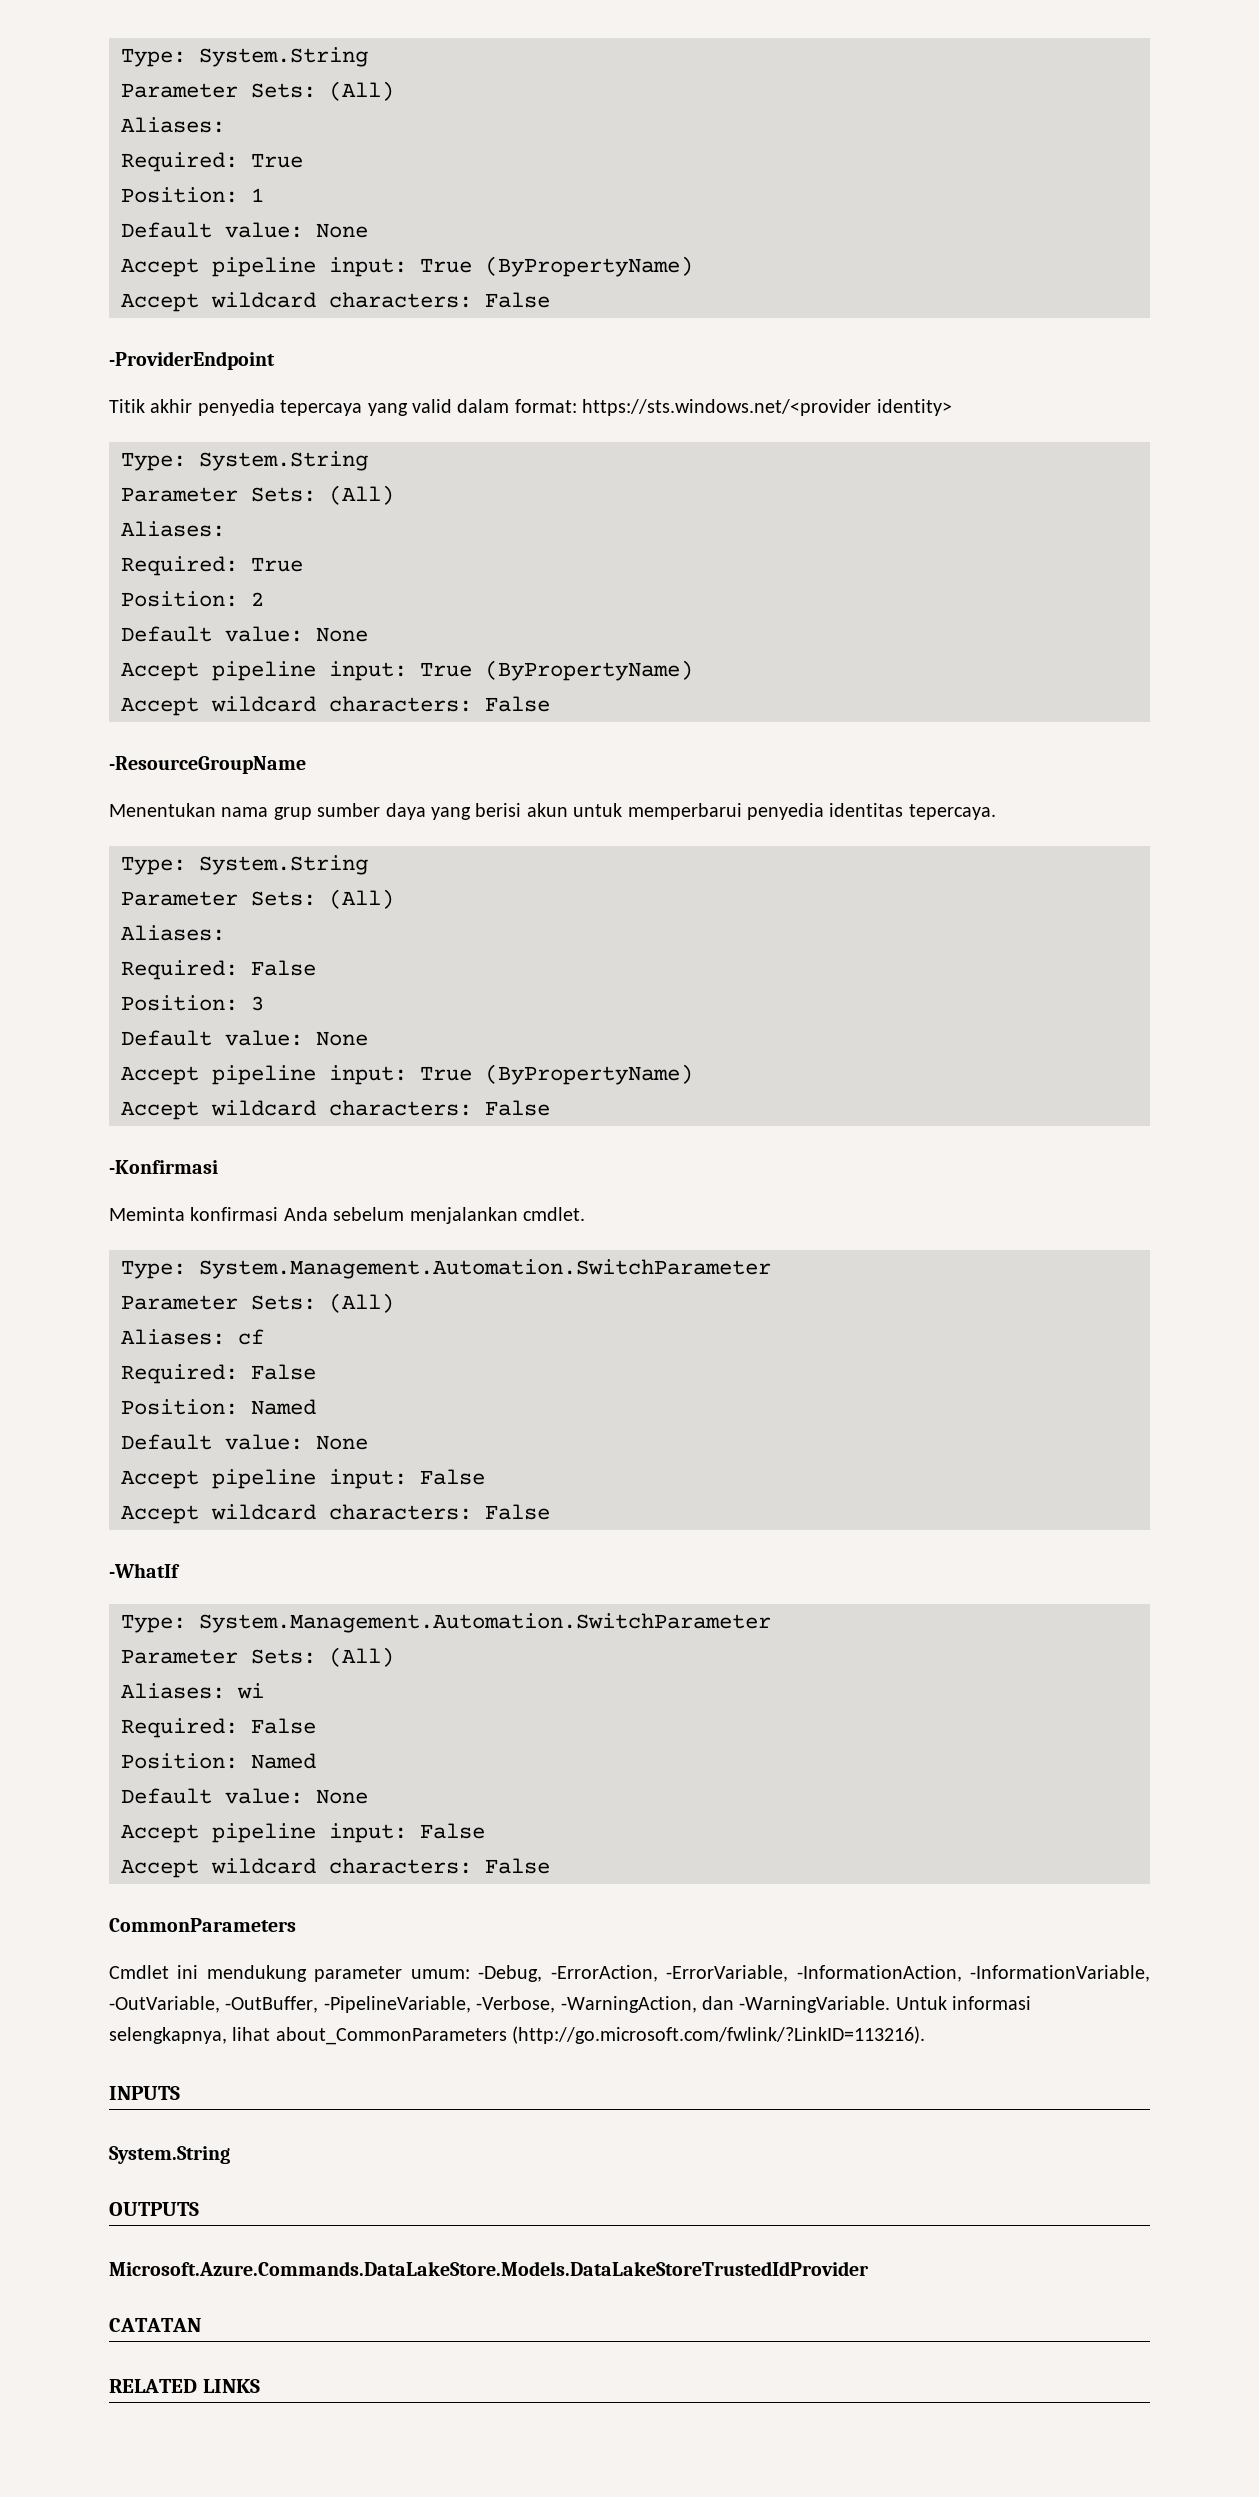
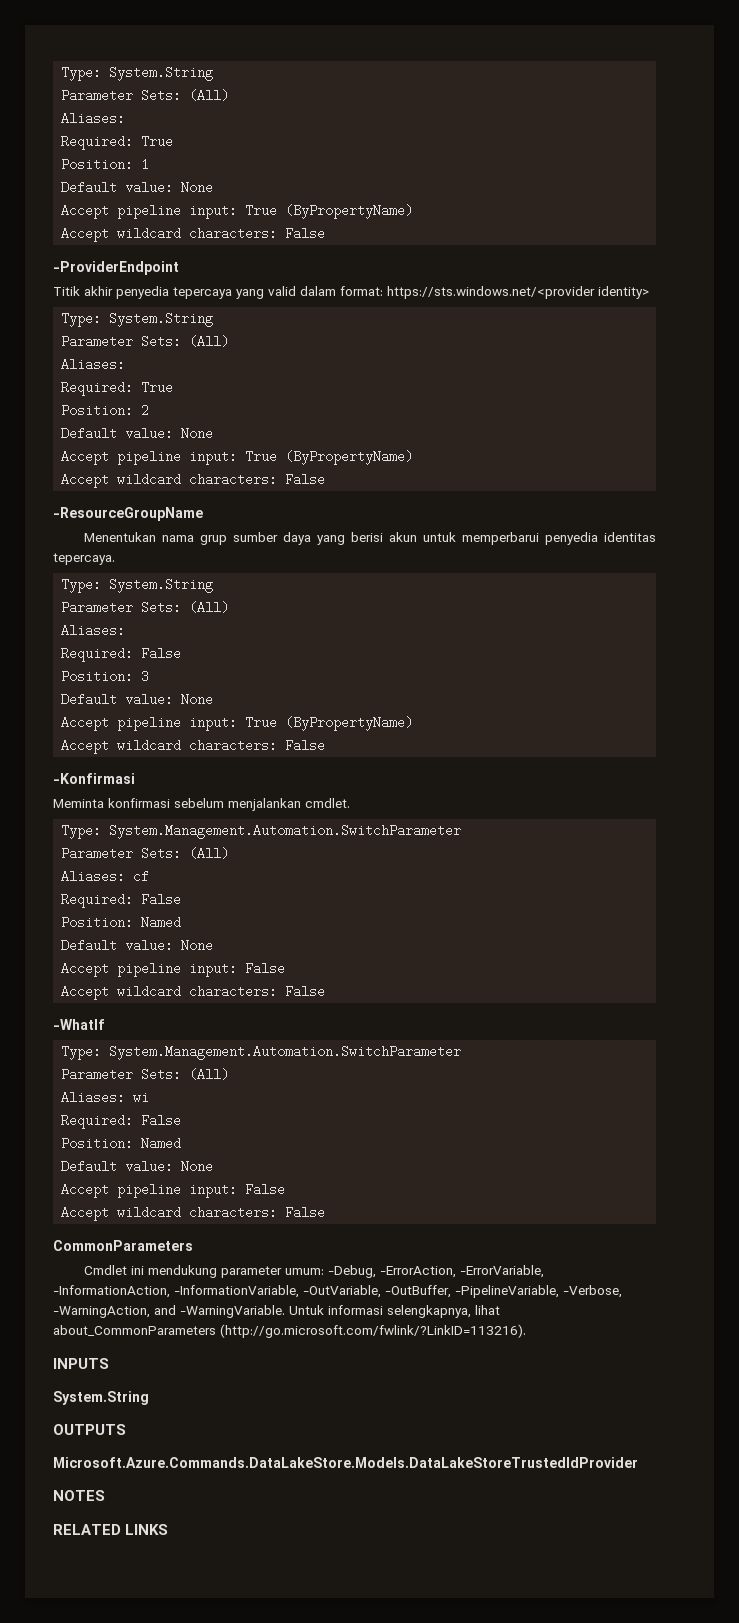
[283,1207,328,1221] Anda -> (170, 803) none
[701,1996,734,2010] dan -> [154,1305,176,1315] and
[109,2318,201,2332] CATATAN -> [53,1490,105,1501] NOTES

